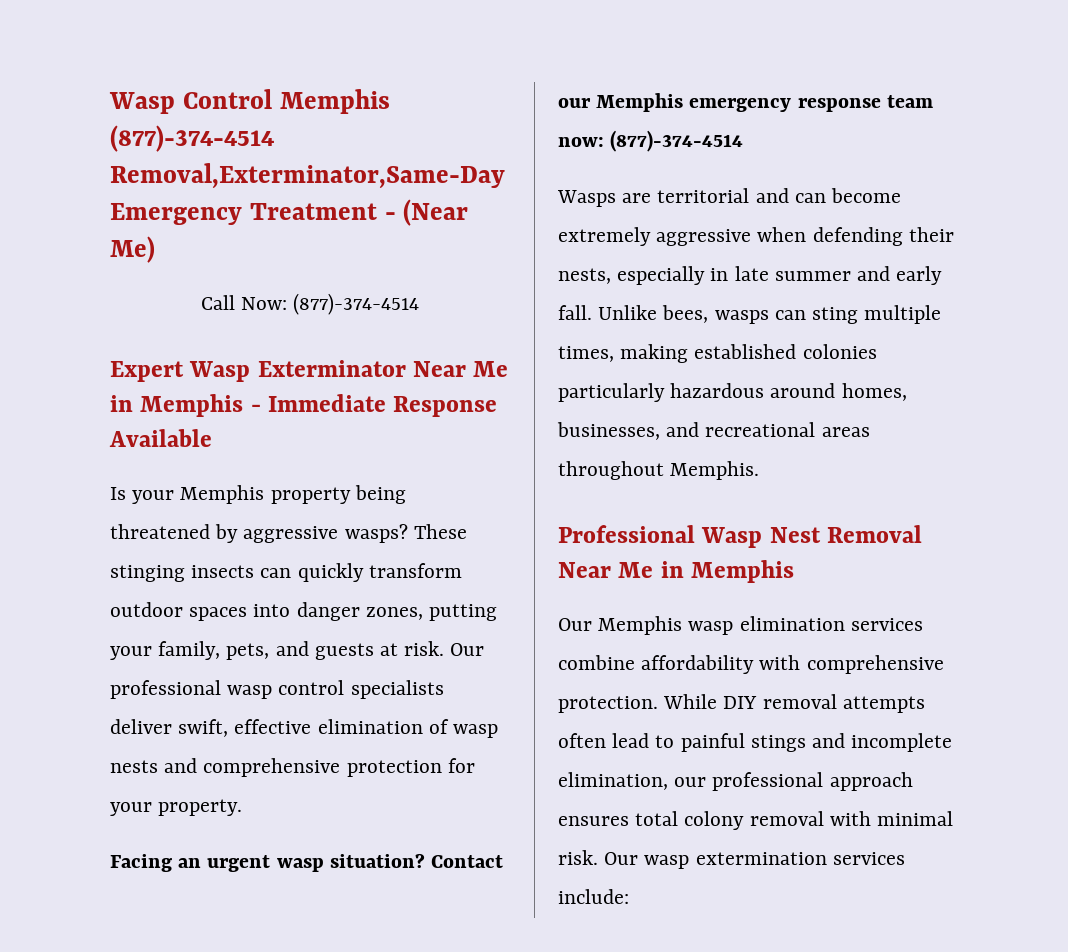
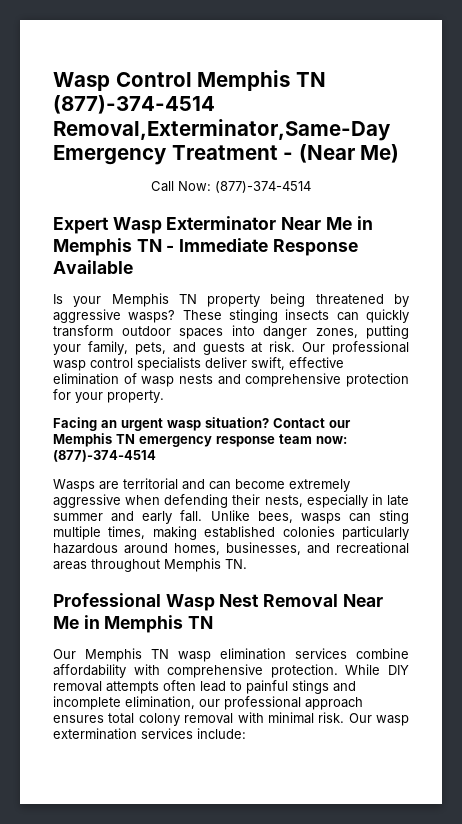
(390, 101) none -> [295,72,326,87] TN
(244, 405) none -> [136,239,162,252] TN
(265, 494) none -> [178,294,197,304] TN
(684, 102) none -> [116,434,135,444] TN
[670,461,760,480] Memphis. -> [164,558,247,572] Memphis TN.
(794, 571) none -> [188,616,214,629] TN
(683, 625) none -> [151,649,169,659] TN

